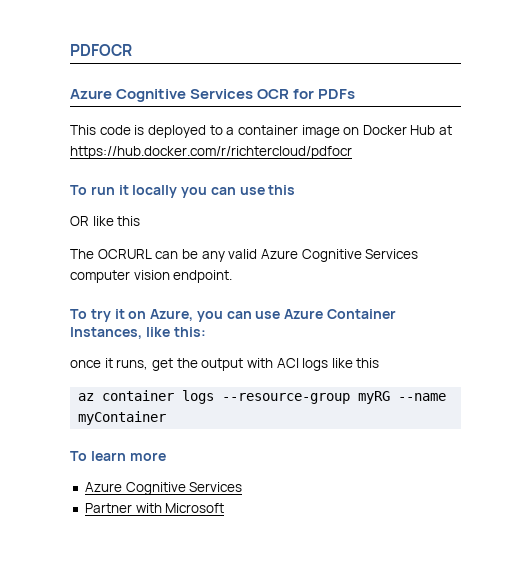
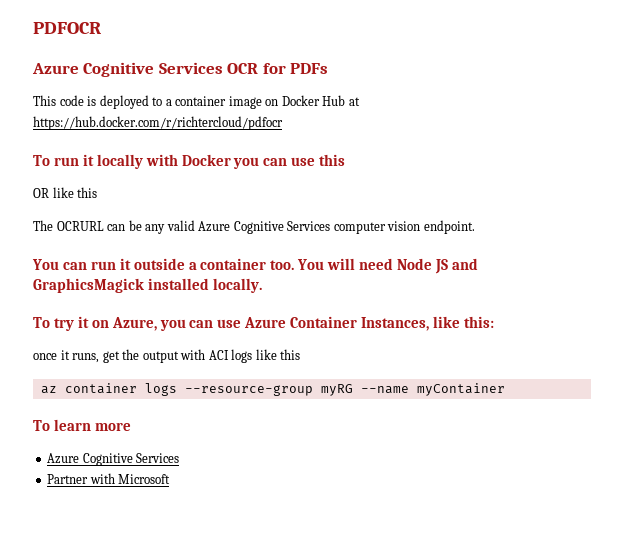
(178, 191) none -> [145,154,231,166] with Docker
(233, 276) none -> [32,258,478,274] [33,278,262,293] // You can run it outside a container too. You will need Node JS and GraphicsMagick installed locally.

